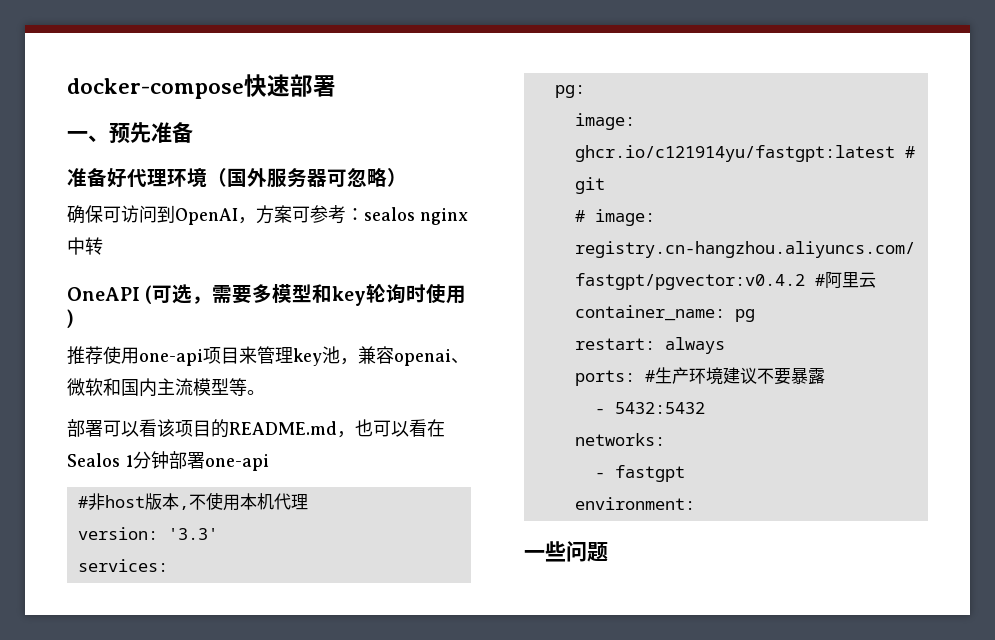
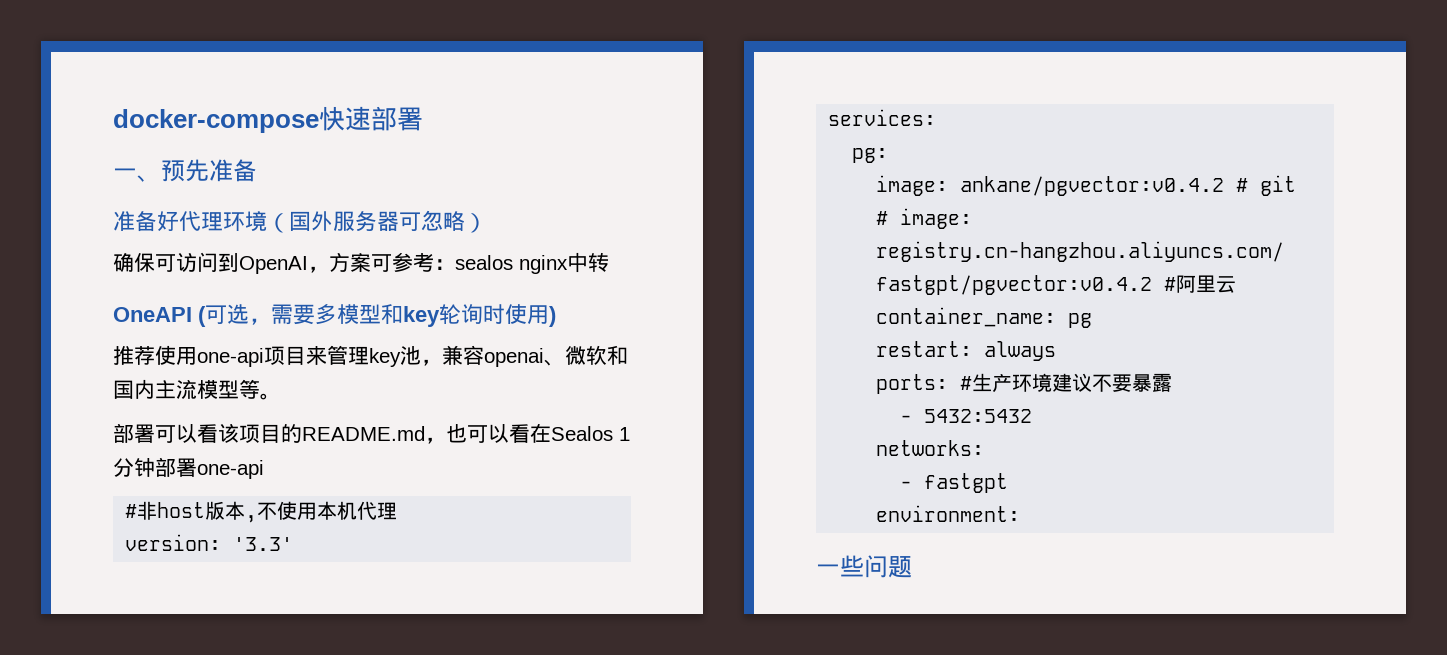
[574,145,895,162] ghcr.io/c121914yu/fastgpt:latest -> [960,176,1225,196] ankane/pgvector:v0.4.2

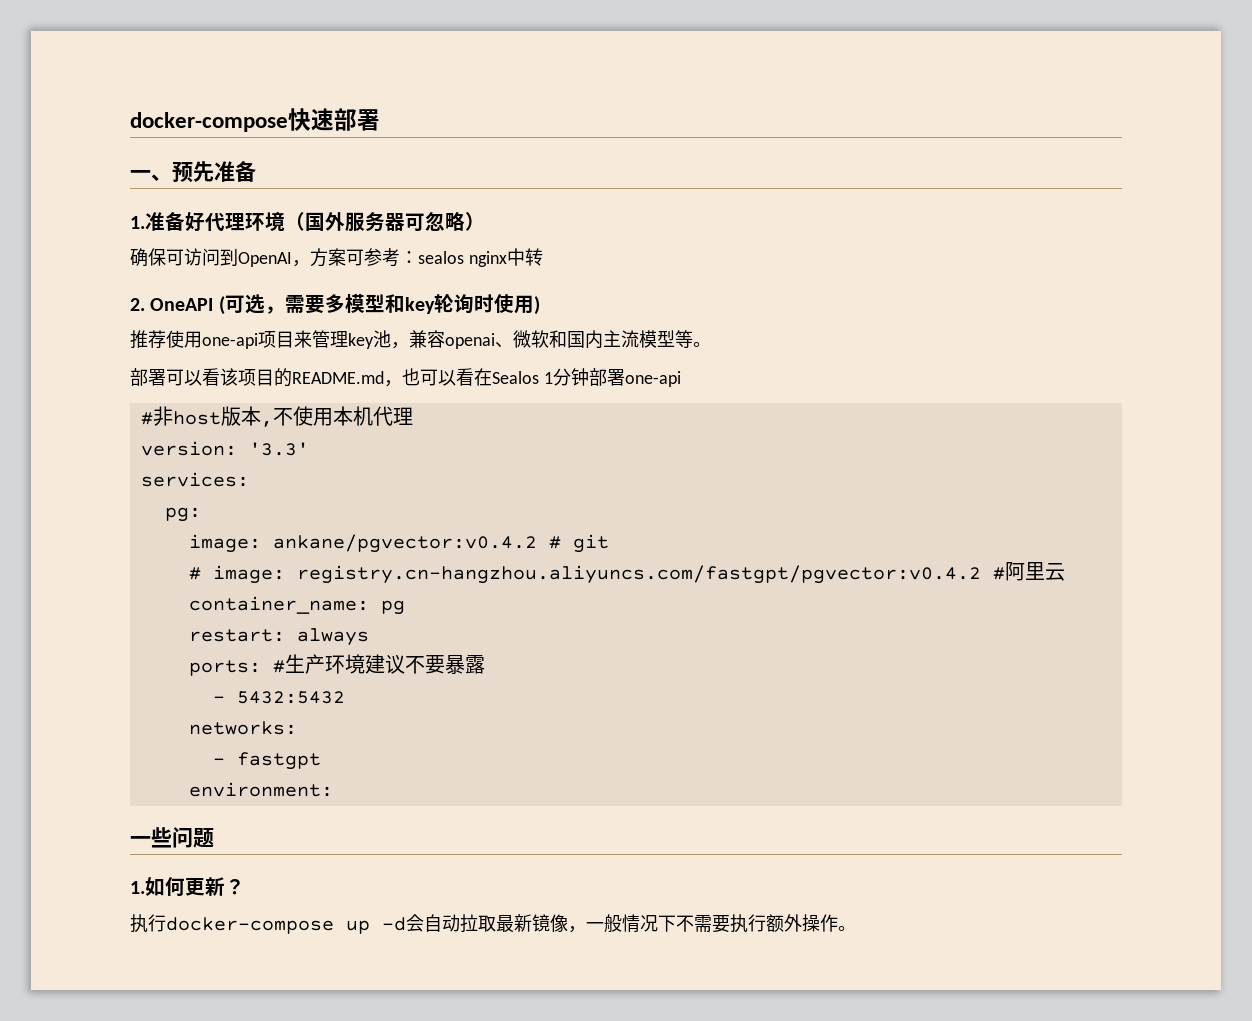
(257, 170) none -> [130,216,145,229] 1.
(609, 262) none -> [130,298,145,311] 2.
(912, 567) none -> [130,877,245,897] [130,914,856,934] // 1.如何更新？ // 执行docker-compose up -d会自动拉取最新镜像，一般情况下不需要执行额外操作。

